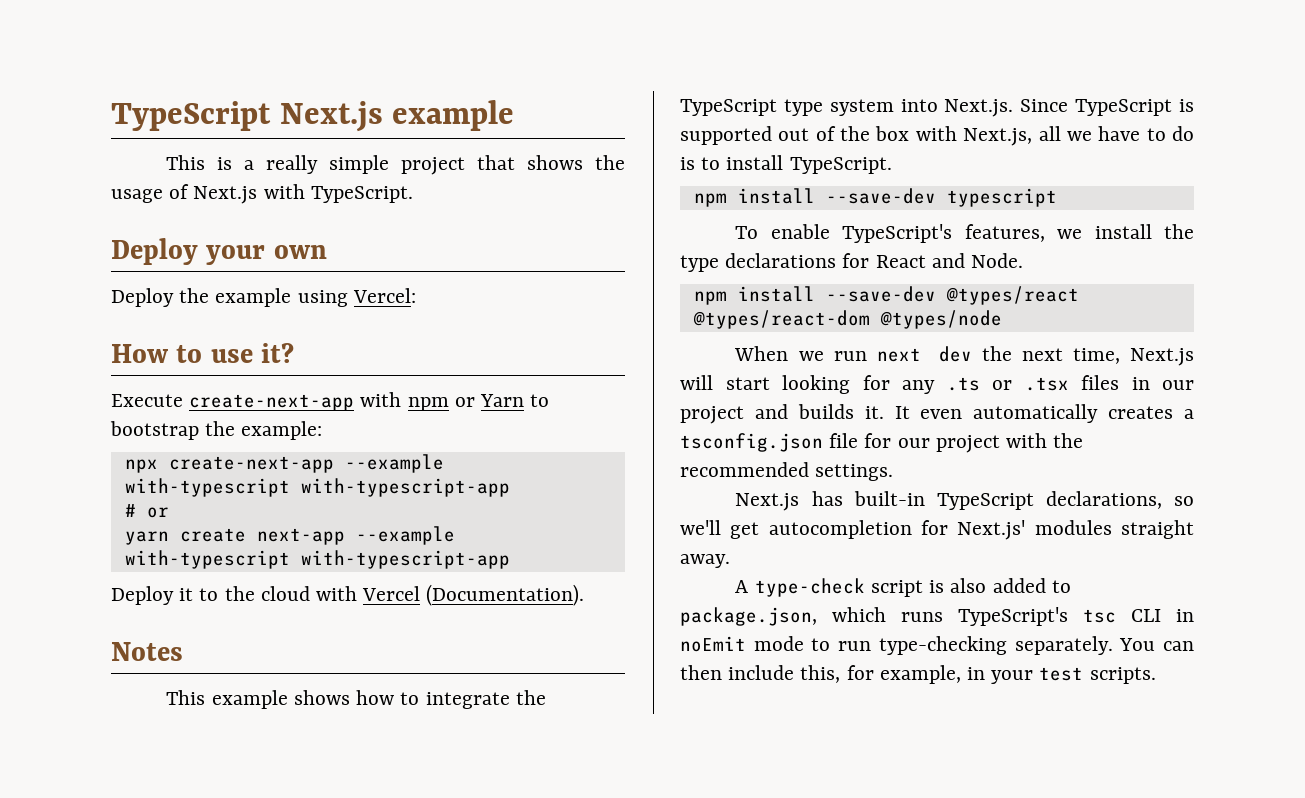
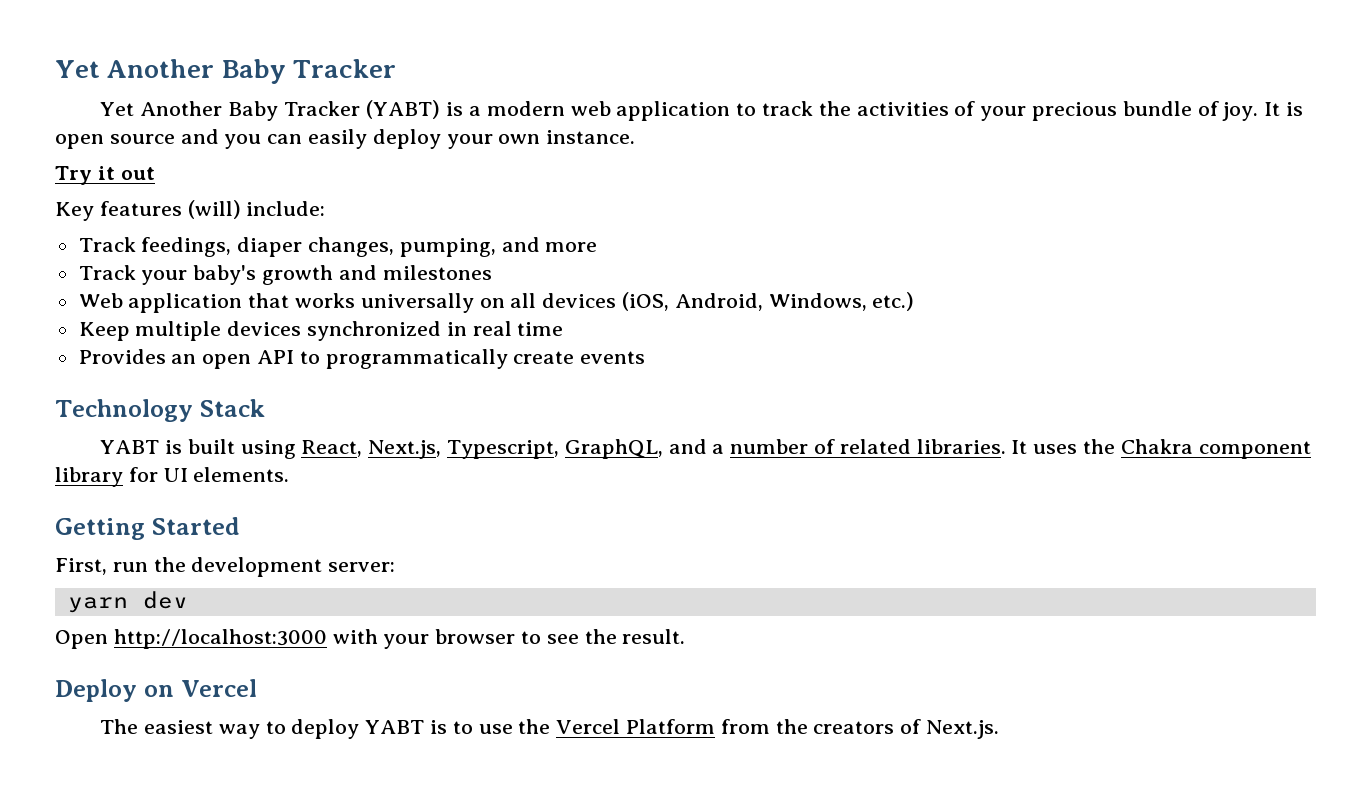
[111,100,515,132] [166,155,625,175] [111,184,413,204] [111,238,327,265] [111,288,416,307] [111,343,295,363] [111,392,550,411] [110,421,323,440] [124,454,444,473] [124,478,510,497] [124,504,169,518] [124,526,455,545] [124,550,510,569] [111,584,585,606] [111,642,183,661] [166,690,546,709] [680,99,1194,117] [680,126,1194,146] [680,155,892,174] [693,188,1057,207] [735,224,1194,243] [680,253,1024,272] [693,286,1079,305] [692,310,1002,329] [734,346,1194,366] [680,375,1194,394] [680,404,1194,424] [680,433,1084,453] [680,462,894,481] [735,491,1194,511] [680,520,1194,540] [680,554,730,568] [735,578,1071,597] [680,607,1194,626] [680,636,1194,655] [680,665,1156,684] TypeScript Next.js example // This is a really simple project that shows the usage of Next.js with TypeScript. // Deploy your own // Deploy the example using Vercel: // How to use it? // Execute create-next-app with npm or Yarn to bootstrap the example: // npx create-next-app --example with-typescript with-typescript-app // # or // yarn create next-app --example with-typescript with-typescript-app // Deploy it to the cloud with Vercel (Documentation). // Notes // This example shows how to integrate the TypeScript type system into Next.js. Since TypeScript is supported out of the box with Next.js, all we have to do is to install TypeScript. // npm install --save-dev typescript // To enable TypeScript's features, we install the type declarations for React and Node. // npm install --save-dev @types/react @types/react-dom @types/node // When we run next dev the next time, Next.js will start looking for any .ts or .tsx files in our project and builds it. It even automatically creates a tsconfig.json file for our project with the recommended settings. // Next.js has built-in TypeScript declarations, so we'll get autocompletion for Next.js' modules straight away. // A type-check script is also added to package.json, which runs TypeScript's tsc CLI in noEmit mode to run type-checking separately. You can then include this, for example, in your test scripts. -> [55,59,396,84] [100,100,1303,121] [55,129,636,149] [55,166,155,185] [55,200,326,221] [78,237,598,257] [78,265,492,285] [78,292,915,313] [78,321,564,341] [78,349,646,369] [55,399,265,422] [100,439,1311,459] [55,467,290,487] [55,517,240,540] [55,557,396,577] [67,591,188,613] [55,629,686,649] [55,679,258,702] [100,719,999,739] Yet Another Baby Tracker // Yet Another Baby Tracker (YABT) is a modern web application to track the activities of your precious bundle of joy. It is open source and you can easily deploy your own instance. // Try it out // Key features (will) include: // Track feedings, diaper changes, pumping, and more // Track your baby's growth and milestones // Web application that works universally on all devices (iOS, Android, Windows, etc.) // Keep multiple devices synchronized in real time // Provides an open API to programmatically create events // Technology Stack // YABT is built using React, Next.js, Typescript, GraphQL, and a number of related libraries. It uses the Chakra component library for UI elements. // Getting Started // First, run the development server: // yarn dev // Open http://localhost:3000 with your browser to see the result. // Deploy on Vercel // The easiest way to deploy YABT is to use the Vercel Platform from the creators of Next.js.

